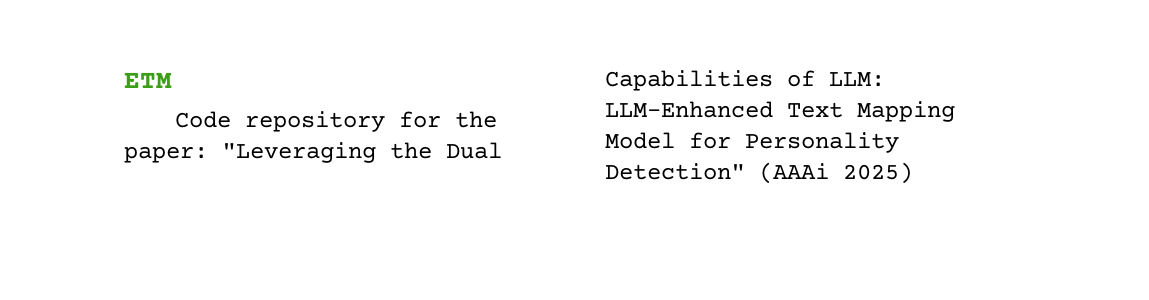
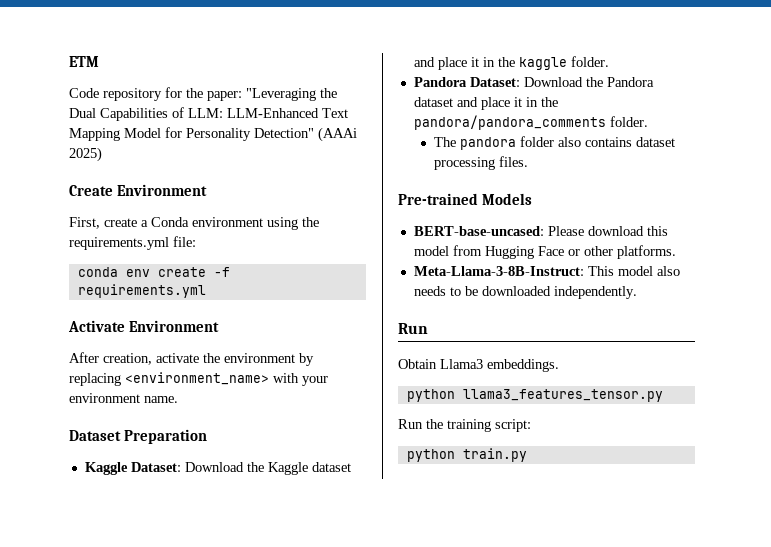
(913, 173) none -> [69,184,207,196] [69,217,319,230] [69,236,196,250] [77,267,230,277] [77,284,206,298] [68,320,219,332] [69,352,314,366] [69,372,328,386] [69,393,178,403] [69,429,207,444] [84,462,351,475] [413,56,609,70] [413,77,654,87] [413,97,558,110] [413,115,648,130] [433,136,675,150] [433,156,528,170] [398,193,532,205] [413,226,668,236] [413,245,676,259] [413,266,680,276] [413,286,637,299] [398,323,428,334] [398,359,559,372] [406,389,663,402] [398,419,531,432] [406,448,527,462] // Create Environment // First, create a Conda environment using the requirements.yml file: // conda env create -f requirements.yml // Activate Environment // After creation, activate the environment by replacing <environment_name> with your environment name. // Dataset Preparation // Kaggle Dataset: Download the Kaggle dataset and place it in the kaggle folder. // Pandora Dataset: Download the Pandora dataset and place it in the pandora/pandora_comments folder. // The pandora folder also contains dataset processing files. // Pre-trained Models // BERT-base-uncased: Please download this model from Hugging Face or other platforms. // Meta-Llama-3-8B-Instruct: This model also needs to be downloaded independently. // Run // Obtain Llama3 embeddings. // python llama3_features_tensor.py // Run the training script: // python train.py

